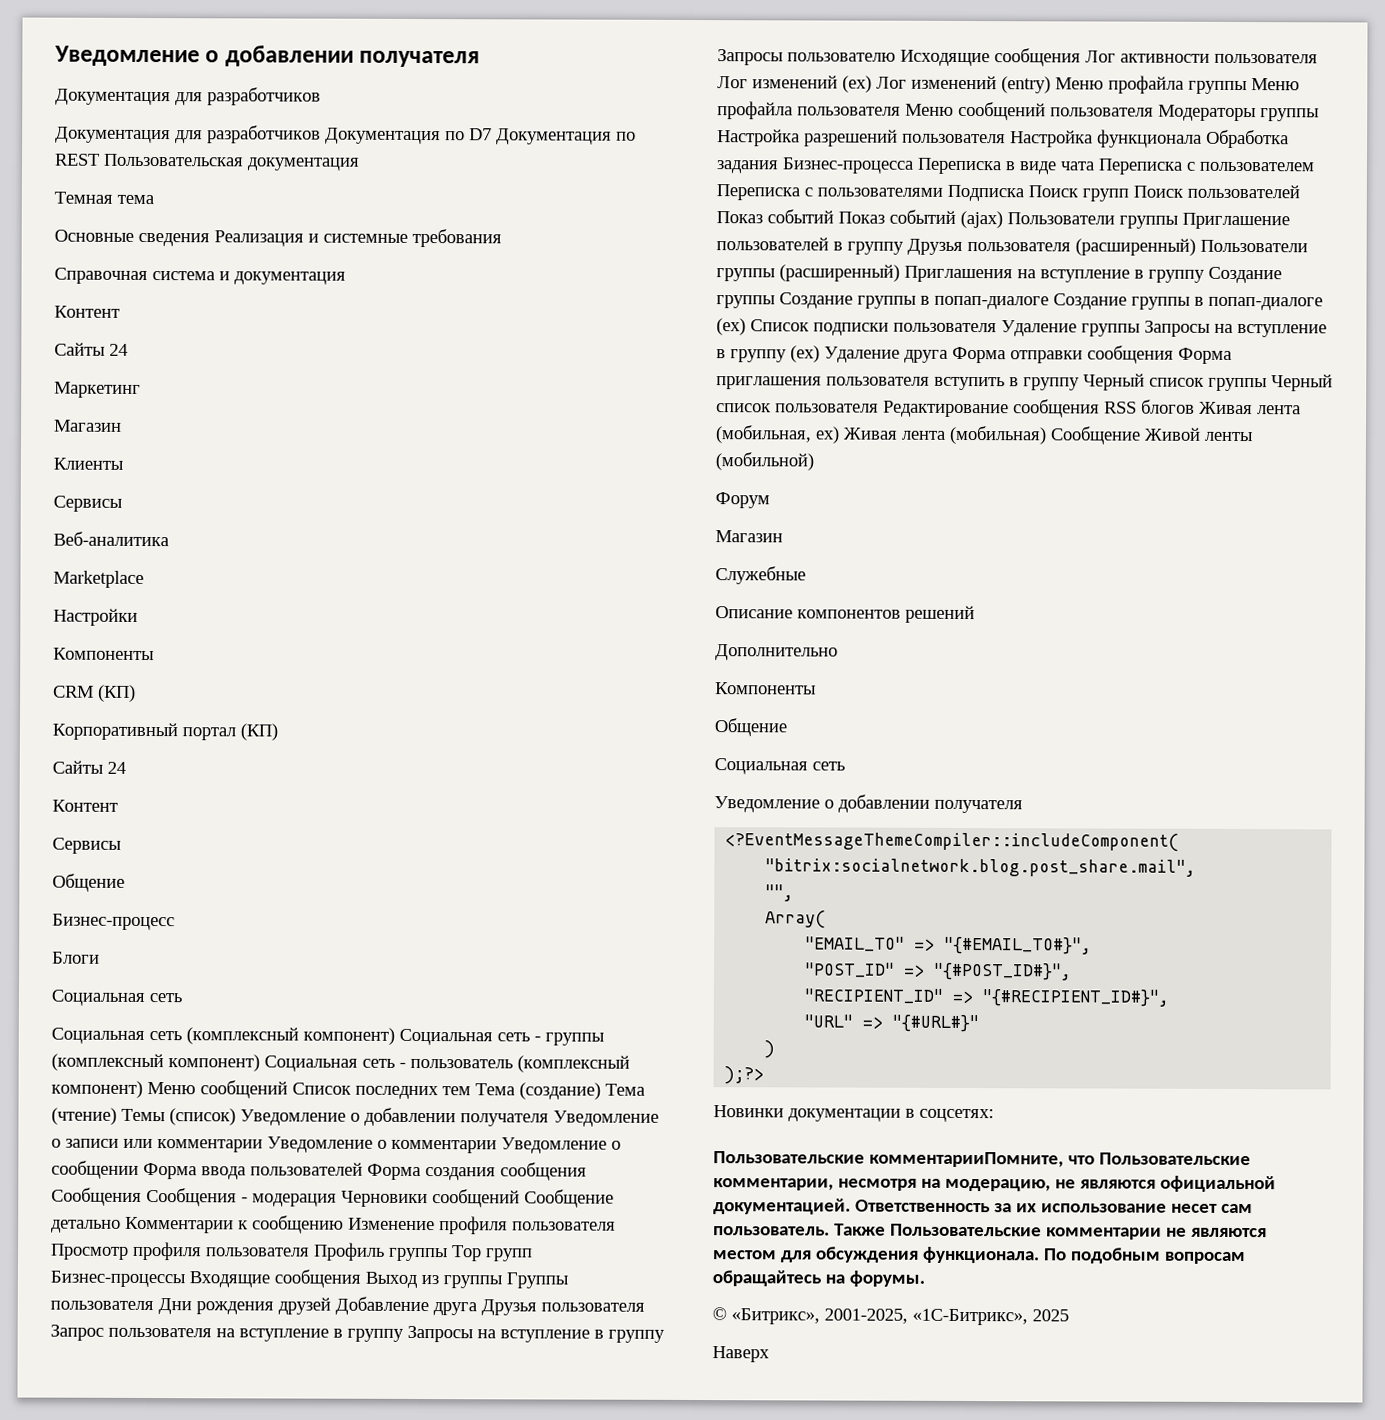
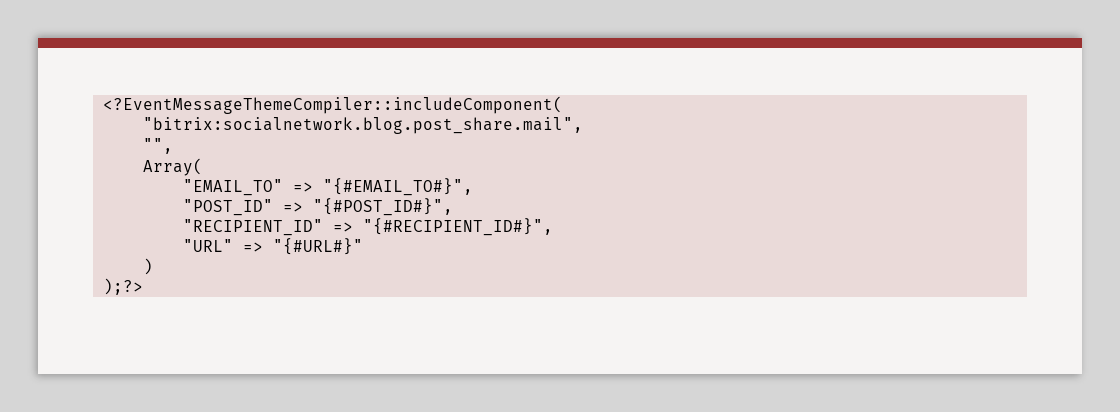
[54,45,481,68] [55,87,321,106] [55,125,636,145] [54,153,360,171] [54,191,154,205] [54,228,502,248] [54,267,346,285] [54,305,120,318] [54,342,128,356] [54,381,141,398] [54,419,122,432] [53,457,123,470] [53,495,122,512] [53,531,169,547] [53,570,144,588] [53,608,138,626] [53,647,154,661] [53,684,136,702] [52,722,278,741] [52,760,126,774] [52,799,118,812] [52,837,121,854] [52,873,125,892] [52,913,175,931] [52,951,100,964] [51,989,182,1006] [51,1027,604,1046] [51,1053,630,1073] [51,1080,645,1100] [51,1107,659,1127] [51,1136,621,1154] [51,1160,587,1181] [51,1187,614,1208] [51,1215,616,1235] [50,1241,533,1262] [50,1269,568,1289] [50,1296,645,1316] [50,1324,665,1343] [717,48,1318,67] [717,75,1300,95] [717,101,1319,122] [717,129,1289,149] [716,157,1315,175] [716,184,1300,202] [716,209,1290,230] [716,237,1308,256] [716,264,1282,284] [716,292,1323,311] [716,318,1327,338] [716,345,1232,364] [716,373,1333,392] [716,399,1301,418] [715,425,1253,445] [715,452,814,471] [715,492,770,509] [715,530,783,543] [715,566,806,585] [715,605,975,624] [715,644,838,661] [715,682,816,695] [714,718,787,737] [714,758,845,775] [714,794,1023,814] Уведомление о добавлении получателя // Документация для разработчиков // Документация для разработчиков Документация по D7 Документация по REST Пользовательская документация // Темная тема // Основные сведения Реализация и системные требования // Справочная система и документация // Контент // Сайты 24 // Маркетинг // Магазин // Клиенты // Сервисы // Веб-аналитика // Marketplace // Настройки // Компоненты // CRM (КП) // Корпоративный портал (КП) // Сайты 24 // Контент // Сервисы // Общение // Бизнес-процесс // Блоги // Социальная сеть // Социальная сеть (комплексный компонент) Социальная сеть - группы (комплексный компонент) Социальная сеть - пользователь (комплексный компонент) Меню сообщений Список последних тем Тема (создание) Тема (чтение) Темы (список) Уведомление о добавлении получателя Уведомление о записи или комментарии Уведомление о комментарии Уведомление о сообщении Форма ввода пользователей Форма создания сообщения Сообщения Сообщения - модерация Черновики сообщений Сообщение детально Комментарии к сообщению Изменение профиля пользователя Просмотр профиля пользователя Профиль группы Top групп Бизнес-процессы Входящие сообщения Выход из группы Группы пользователя Дни рождения друзей Добавление друга Друзья пользователя Запрос пользователя на вступление в группу Запросы на вступление в группу Запросы пользователю Исходящие сообщения Лог активности пользователя Лог изменений (ex) Лог изменений (entry) Меню профайла группы Меню профайла пользователя Меню сообщений пользователя Модераторы группы Настройка разрешений пользователя Настройка функционала Обработка задания Бизнес-процесса Переписка в виде чата Переписка с пользователем Переписка с пользователями Подписка Поиск групп Поиск пользователей Показ событий Показ событий (ajax) Пользователи группы Приглашение пользователей в группу Друзья пользователя (расширенный) Пользователи группы (расширенный) Приглашения на вступление в группу Создание группы Создание группы в попап-диалоге Создание группы в попап-диалоге (ex) Список подписки пользователя Удаление группы Запросы на вступление в группу (ex) Удаление друга Форма отправки сообщения Форма приглашения пользователя вступить в группу Черный список группы Черный список пользователя Редактирование сообщения RSS блогов Живая лента (мобильная, ex) Живая лента (мобильная) Сообщение Живой ленты (мобильной) // Форум // Магазин // Служебные // Описание компонентов решений // Дополнительно // Компоненты // Общение // Социальная сеть // Уведомление о добавлении получателя // -> (102, 105) none
[713,1105,994,1123] [713,1151,1251,1168] [713,1175,1276,1193] [713,1198,1253,1215] [713,1223,1267,1240] [712,1246,1246,1265] [712,1270,925,1287] [712,1307,1069,1326] [712,1346,770,1363] // Новинки документации в соцсетях: // Пользовательские комментарииПомните, что Пользовательские комментарии, несмотря на модерацию, не являются официальной документацией. Ответственность за их использование несет сам пользователь. Также Пользовательские комментарии не являются местом для обсуждения функционала. По подобным вопросам обращайтесь на форумы. // © «Битрикс», 2001-2025, «1С-Битрикс», 2025 // Наверх -> (143, 286) none

